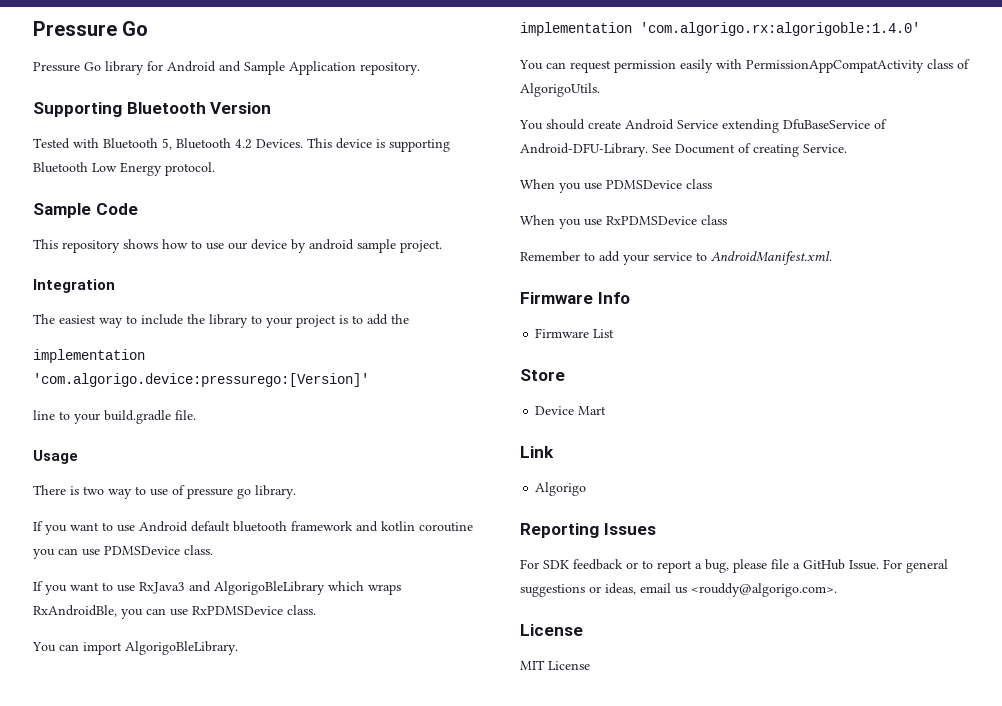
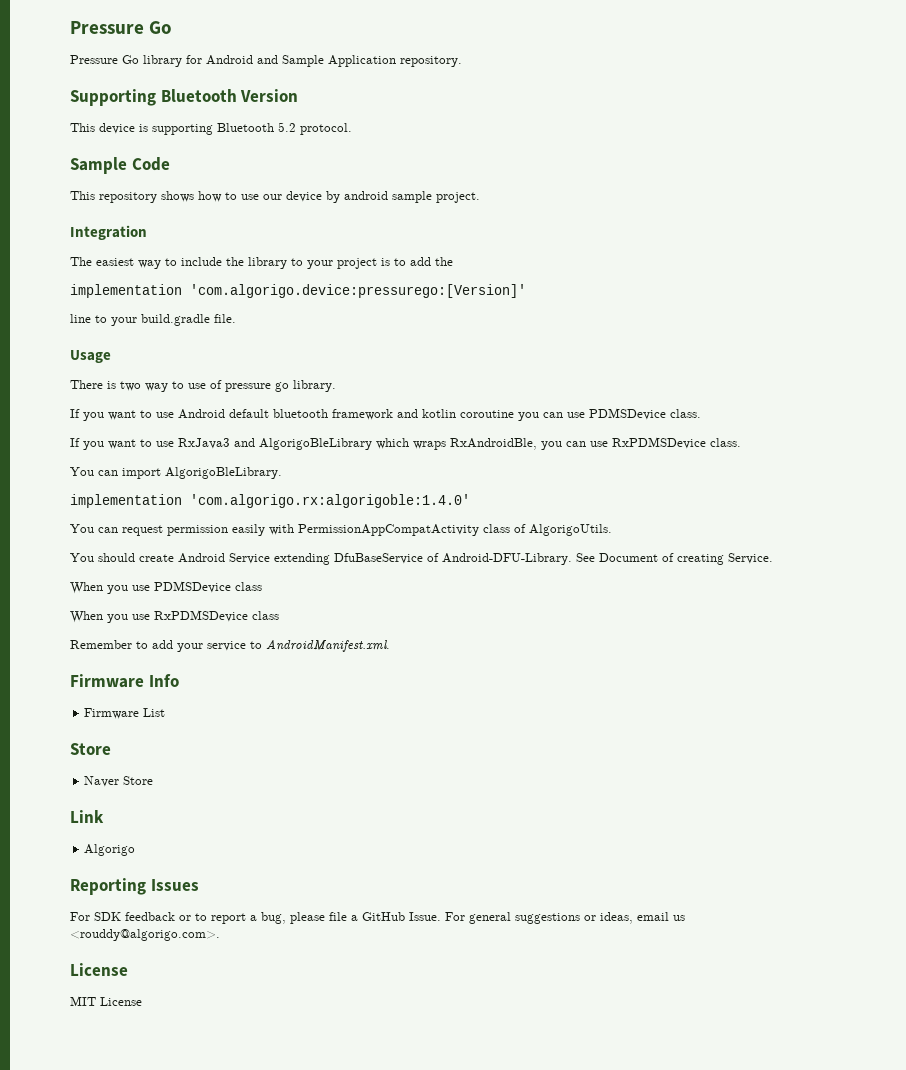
[33,138,303,150] Tested with Bluetooth 5, Bluetooth 4.2 Devices. -> (299, 95) none
[92,162,162,176] Low Energy -> [278,122,296,132] 5.2
[535,406,607,415] Device Mart -> [84,776,154,787] Naver Store

